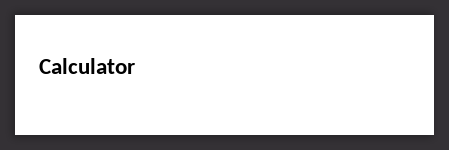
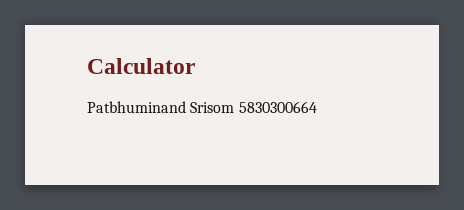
(135, 66) none -> [87,101,317,113] // Patbhuminand Srisom 5830300664

